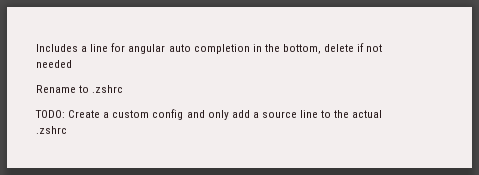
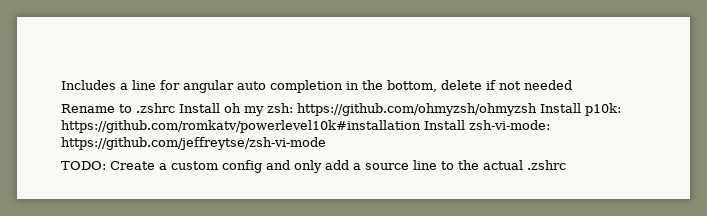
(124, 89) none -> [179,103,621,116] [61,120,550,133] [61,137,326,150] Install oh my zsh: https://github.com/ohmyzsh/ohmyzsh Install p10k: https://github.com/romkatv/powerlevel10k#installation Install zsh-vi-mode: https://github.com/jeffreytse/zsh-vi-mode

